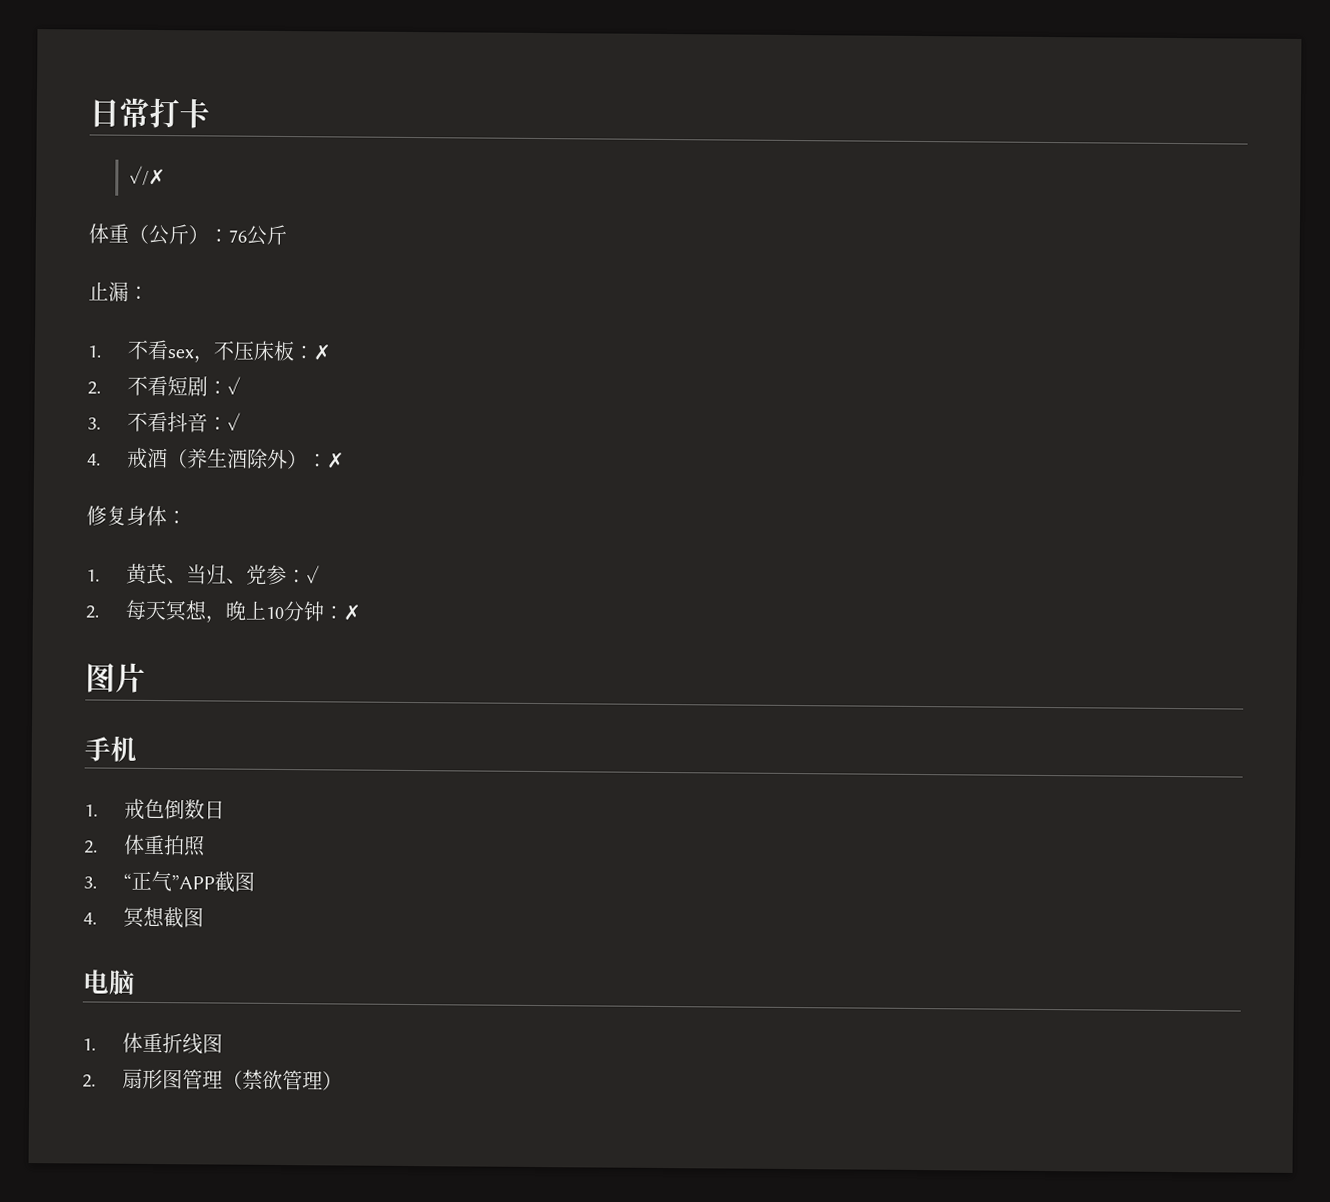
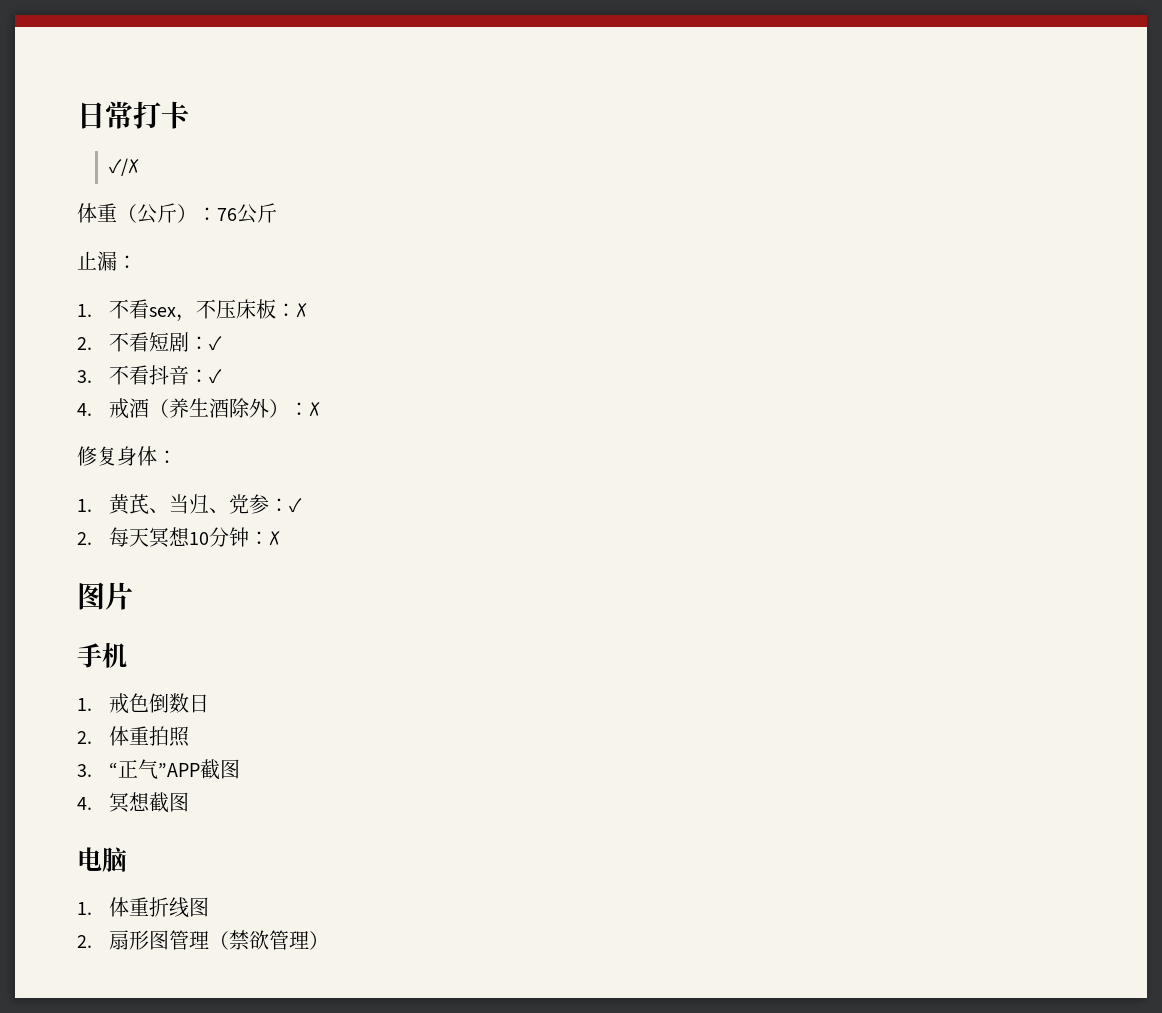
[204,600,266,624] ，晚上 -> (191, 537) none

